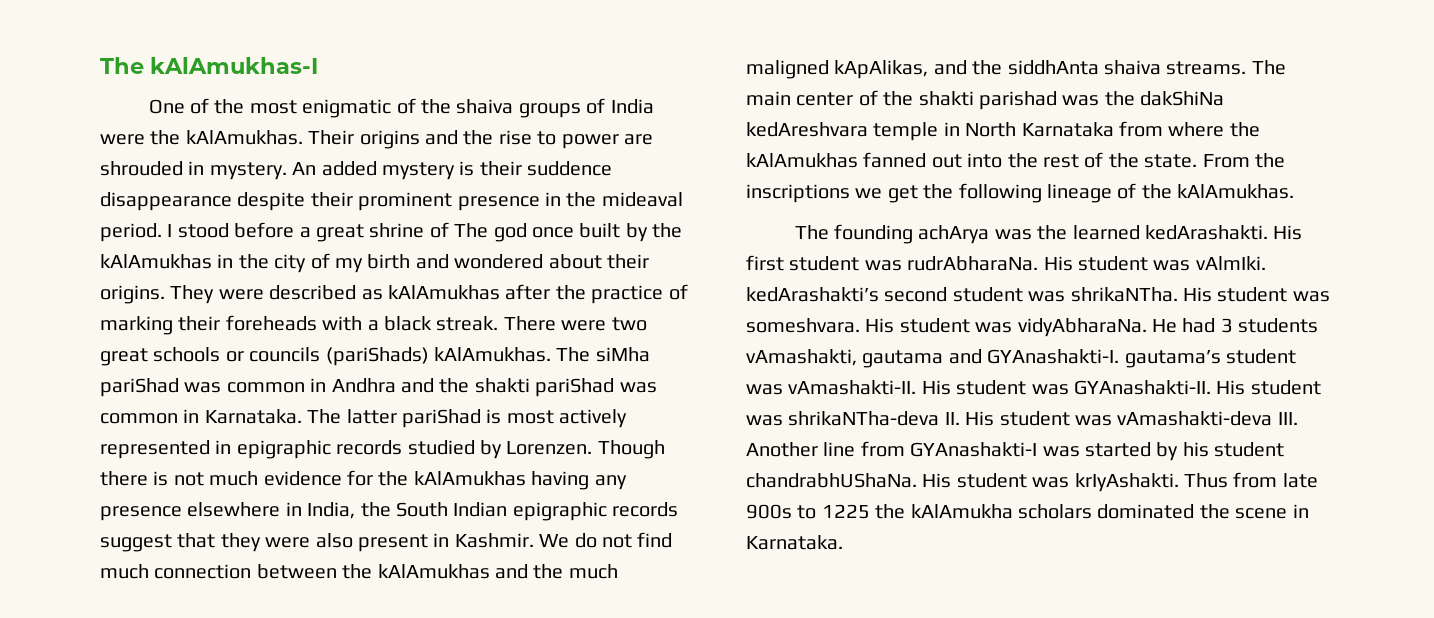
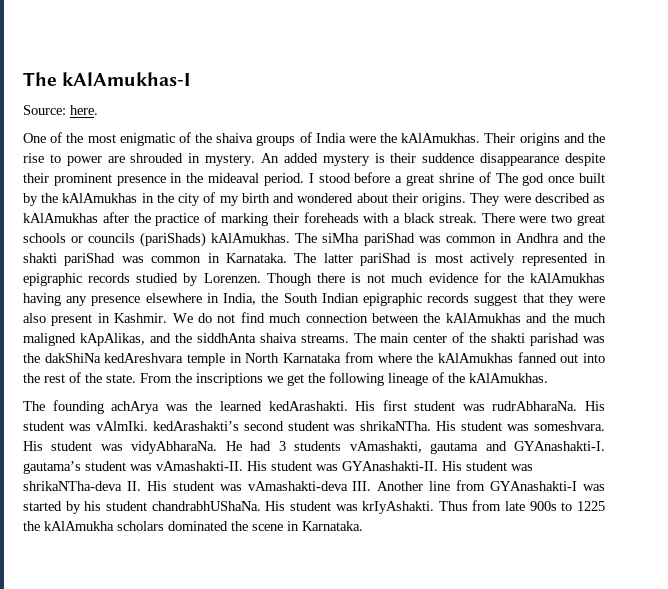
(319, 65) none -> [23,105,98,115] // Source: here.

